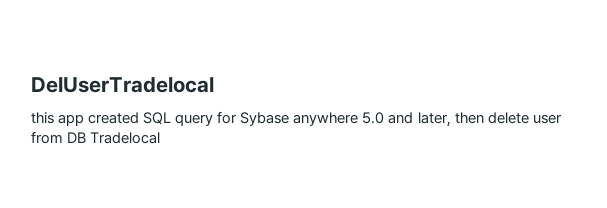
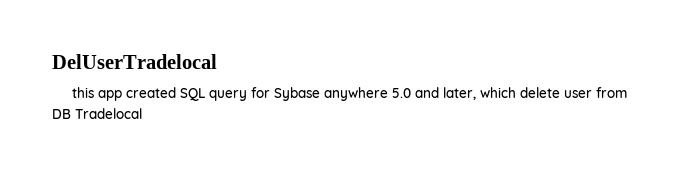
[454,112,484,124] then -> [480,87,517,98] which

